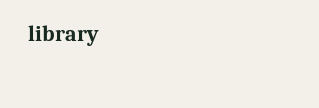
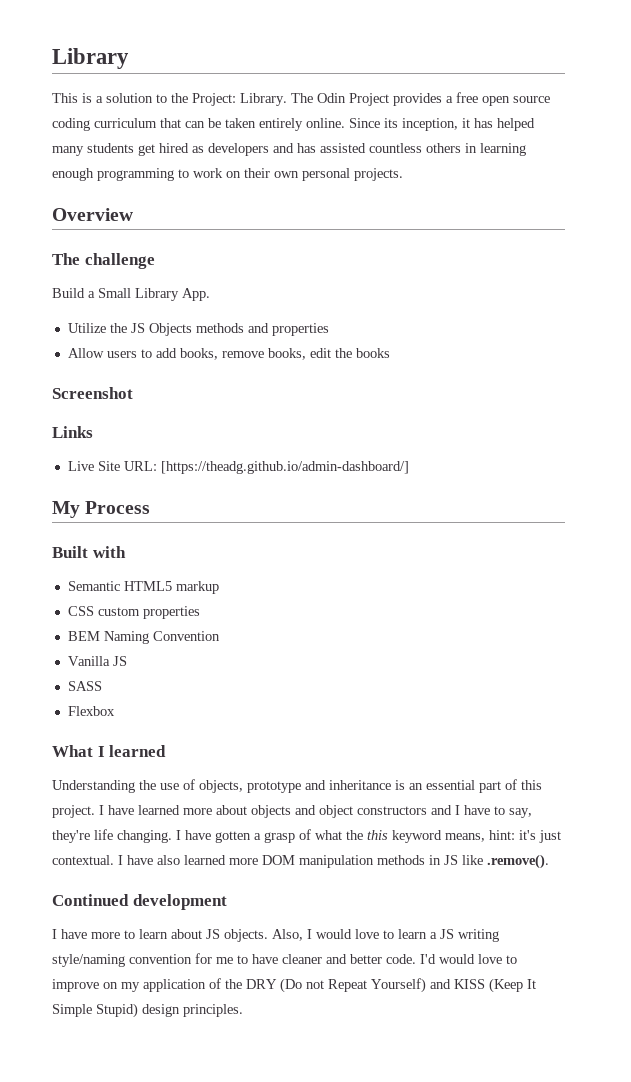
[28,25,99,46] library -> [52,48,129,69] [52,92,550,106] [52,118,535,131] [52,143,526,156] [52,168,403,181] [52,208,133,221] [52,253,155,269] [52,288,210,301] [67,323,329,336] [67,348,390,360] [52,387,133,399] [52,426,93,438] [67,461,409,474] [52,501,151,518] [52,546,126,558] [67,581,219,594] [67,606,200,619] [67,631,220,644] [67,656,127,666] [67,681,102,691] [67,706,115,716] [52,745,167,757] [52,779,542,793] [52,805,532,818] [52,829,561,843] [52,854,549,869] [52,894,227,910] [52,929,499,942] [52,953,517,967] [52,978,536,993] [52,1003,243,1018] Library // This is a solution to the Project: Library. The Odin Project provides a free open source coding curriculum that can be taken entirely online. Since its inception, it has helped many students get hired as developers and has assisted countless others in learning enough programming to work on their own personal projects. // Overview // The challenge // Build a Small Library App. // Utilize the JS Objects methods and properties // Allow users to add books, remove books, edit the books // Screenshot // Links // Live Site URL: [https://theadg.github.io/admin-dashboard/] // My Process // Built with // Semantic HTML5 markup // CSS custom properties // BEM Naming Convention // Vanilla JS // SASS // Flexbox // What I learned // Understanding the use of objects, prototype and inheritance is an essential part of this project. I have learned more about objects and object constructors and I have to say, they're life changing. I have gotten a grasp of what the this keyword means, hint: it's just contextual. I have also learned more DOM manipulation methods in JS like .remove(). // Continued development // I have more to learn about JS objects. Also, I would love to learn a JS writing style/naming convention for me to have cleaner and better code. I'd would love to improve on my application of the DRY (Do not Repeat Yourself) and KISS (Keep It Simple Stupid) design principles.

